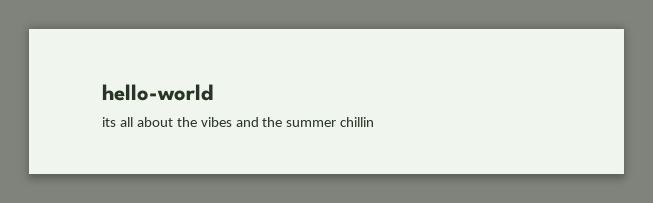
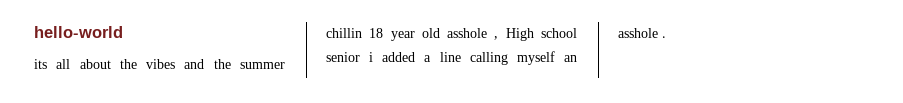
(375, 122) none -> [369,28,577,41] [326,51,577,65] [618,28,666,38] 18 year old asshole , High school senior i added a line calling myself an asshole .

